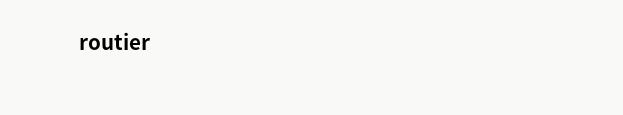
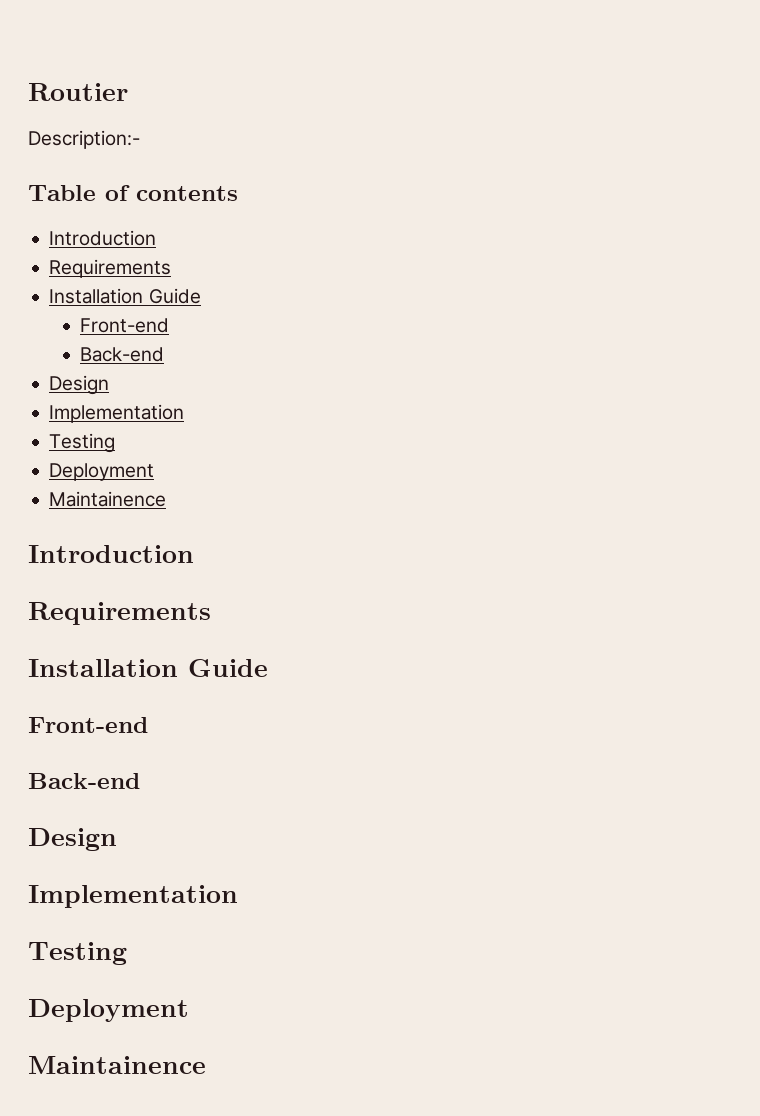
[79,32,150,50] routier -> [28,83,128,101] [28,130,140,149] [28,185,238,201] [49,230,157,246] [49,259,172,278] [49,288,201,304] [80,318,170,333] [80,347,165,362] [49,375,110,395] [49,404,185,423] [49,433,116,453] [49,463,155,481] [49,491,167,507] [28,545,194,563] [28,602,211,625] [28,659,268,677] [28,717,148,733] [28,773,140,789] [28,828,117,851] [28,885,238,908] [28,942,127,965] [28,999,189,1022] [28,1056,206,1074] Routier // Description:- // Table of contents // Introduction // Requirements // Installation Guide // Front-end // Back-end // Design // Implementation // Testing // Deployment // Maintainence // Introduction // Requirements // Installation Guide // Front-end // Back-end // Design // Implementation // Testing // Deployment // Maintainence

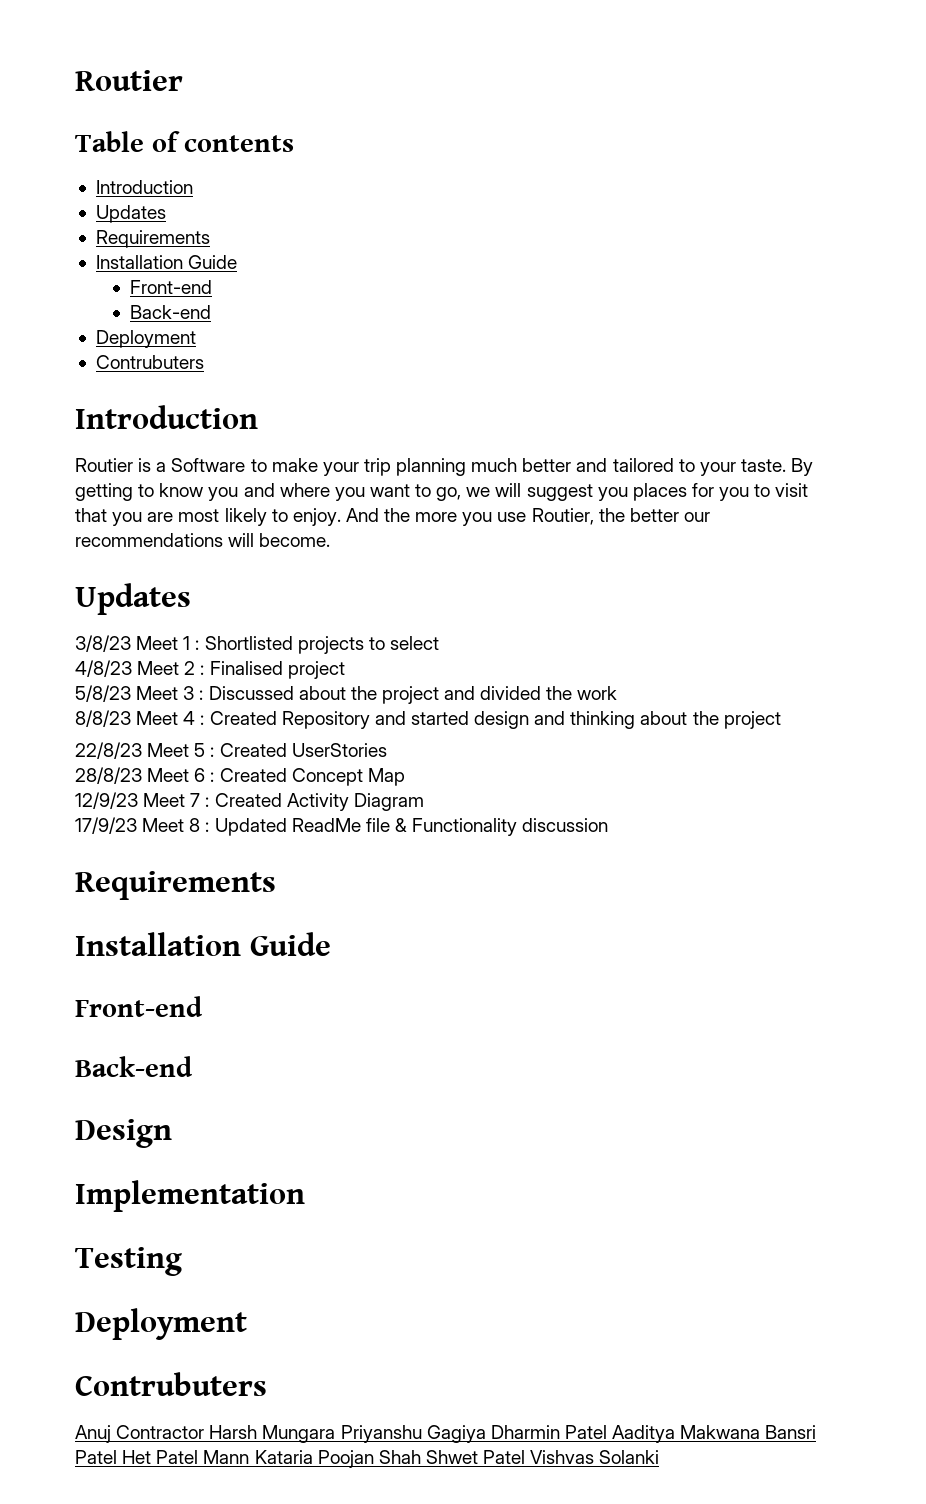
[28,83,128,101] [28,130,140,149] Routier // Description:- -> [75,70,183,91] Routier
[49,259,172,278] [49,288,201,304] [80,318,170,333] [80,347,165,362] [49,375,110,395] [49,404,185,423] [49,433,116,453] [49,463,155,481] [49,491,167,507] [28,545,194,563] [28,602,211,625] [28,659,268,677] [28,717,148,733] [28,773,140,789] [28,828,117,851] [28,885,238,908] [28,942,127,965] [28,999,189,1022] [28,1056,206,1074] // Requirements // Installation Guide // Front-end // Back-end // Design // Implementation // Testing // Deployment // Maintainence // Introduction // Requirements // Installation Guide // Front-end // Back-end // Design // Implementation // Testing // Deployment // Maintainence -> [95,205,166,223] [95,230,210,248] [95,255,238,269] [129,280,212,294] [129,305,211,319] [95,330,196,348] [95,355,204,369] [75,405,258,429] [75,458,814,476] [75,483,809,501] [75,508,710,526] [75,533,331,547] [75,583,191,615] [75,635,439,654] [75,660,345,679] [75,685,618,704] [75,710,781,729] [75,742,387,759] [75,767,405,786] [75,792,424,811] [75,817,609,836] [75,871,276,900] [75,932,331,956] [75,996,203,1017] [75,1056,193,1077] [75,1119,172,1148] [75,1180,305,1212] [75,1247,182,1276] [75,1308,247,1340] [75,1372,267,1396] [75,1425,817,1443] [75,1450,660,1468] // Updates // Requirements // Installation Guide // Front-end // Back-end // Deployment // Contrubuters // Introduction // Routier is a Software to make your trip planning much better and tailored to your taste. By getting to know you and where you want to go, we will suggest you places for you to visit that you are most likely to enjoy. And the more you use Routier, the better our recommendations will become. // Updates // 3/8/23 Meet 1 : Shortlisted projects to select // 4/8/23 Meet 2 : Finalised project // 5/8/23 Meet 3 : Discussed about the project and divided the work // 8/8/23 Meet 4 : Created Repository and started design and thinking about the project // 22/8/23 Meet 5 : Created UserStories // 28/8/23 Meet 6 : Created Concept Map // 12/9/23 Meet 7 : Created Activity Diagram // 17/9/23 Meet 8 : Updated ReadMe file & Functionality discussion // Requirements // Installation Guide // Front-end // Back-end // Design // Implementation // Testing // Deployment // Contrubuters // Anuj Contractor Harsh Mungara Priyanshu Gagiya Dharmin Patel Aaditya Makwana Bansri Patel Het Patel Mann Kataria Poojan Shah Shwet Patel Vishvas Solanki

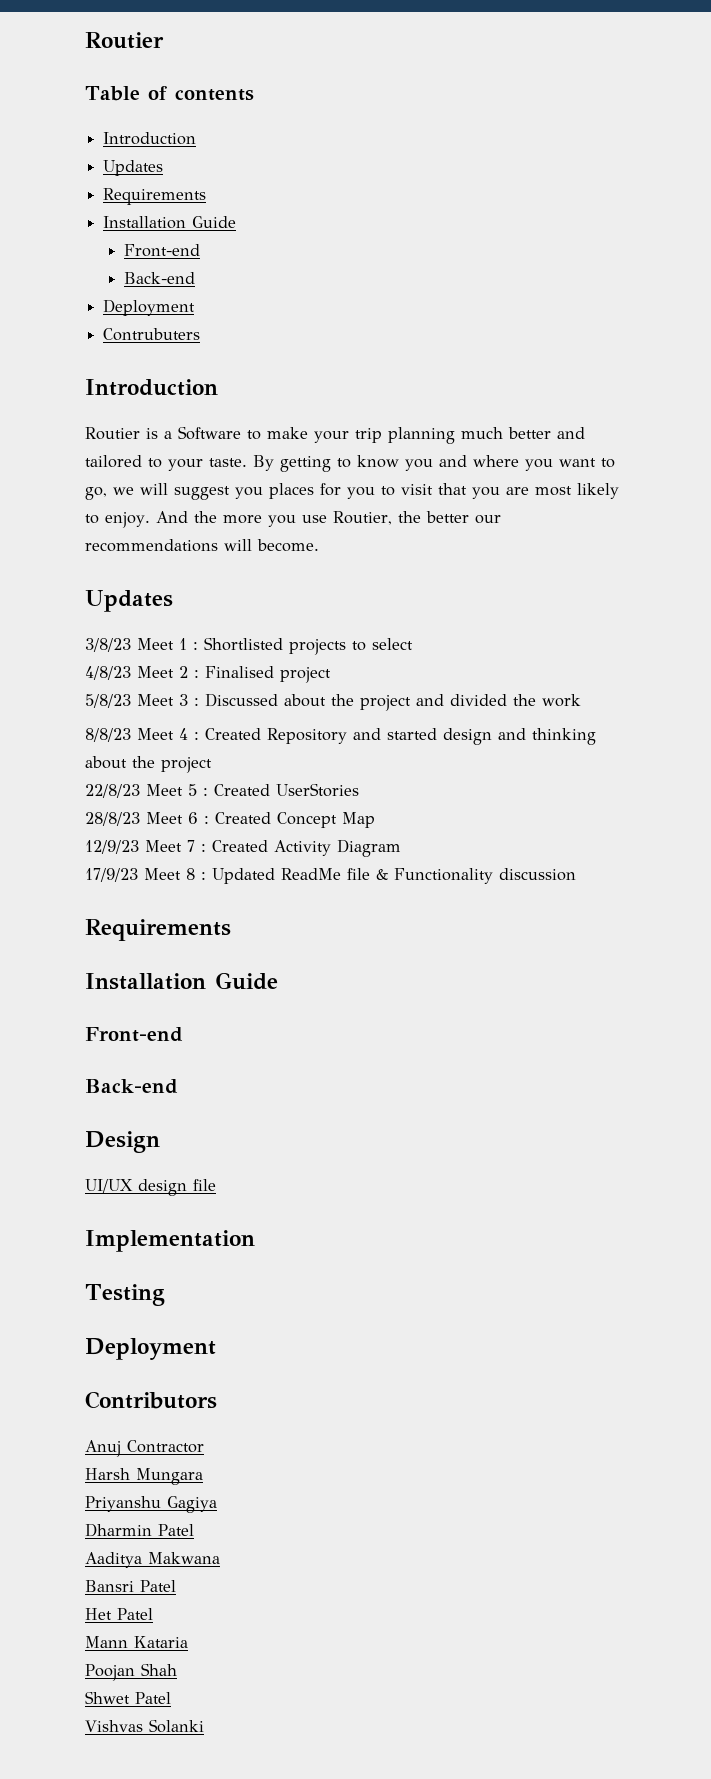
(172, 1133) none -> [85,1179,216,1196] // UI/UX design file
[75,1372,267,1396] Contrubuters -> [85,1391,217,1409] Contributors
(205, 1432) none -> (204, 1446) //
(336, 1434) none -> (203, 1476) //
(486, 1434) none -> (217, 1504) //
(607, 1432) none -> (194, 1530) //
(761, 1432) none -> (220, 1558) //
(117, 1457) none -> (176, 1586) //
(199, 1457) none -> (153, 1614) //
(313, 1457) none -> (188, 1642) //
(421, 1457) none -> (177, 1669) //
(526, 1457) none -> (171, 1698) //

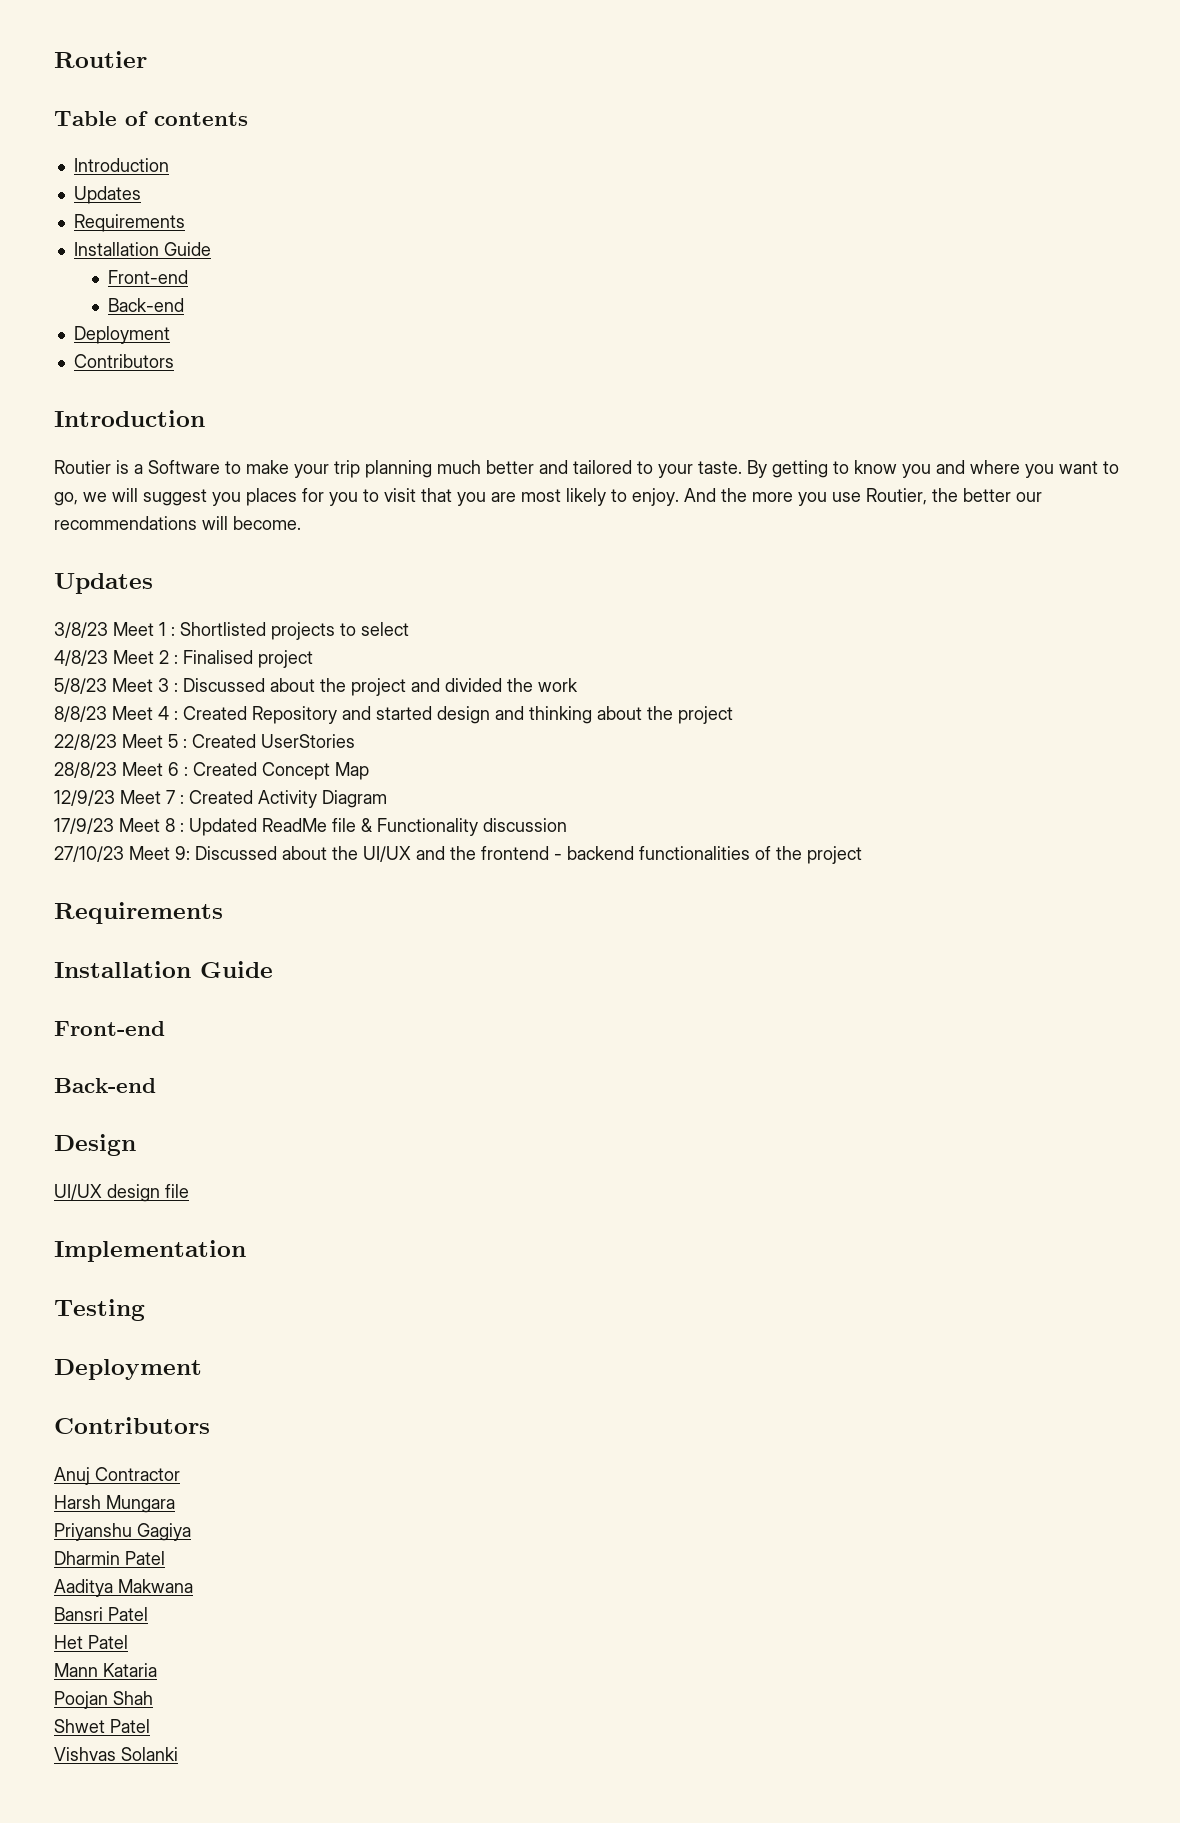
[103,328,201,341] Contrubuters -> [73,354,174,368] Contributors
(576, 874) none -> [54,846,862,864] // 27/10/23 Meet 9: Discussed about the UI/UX and the frontend - backend functionalities of the project

